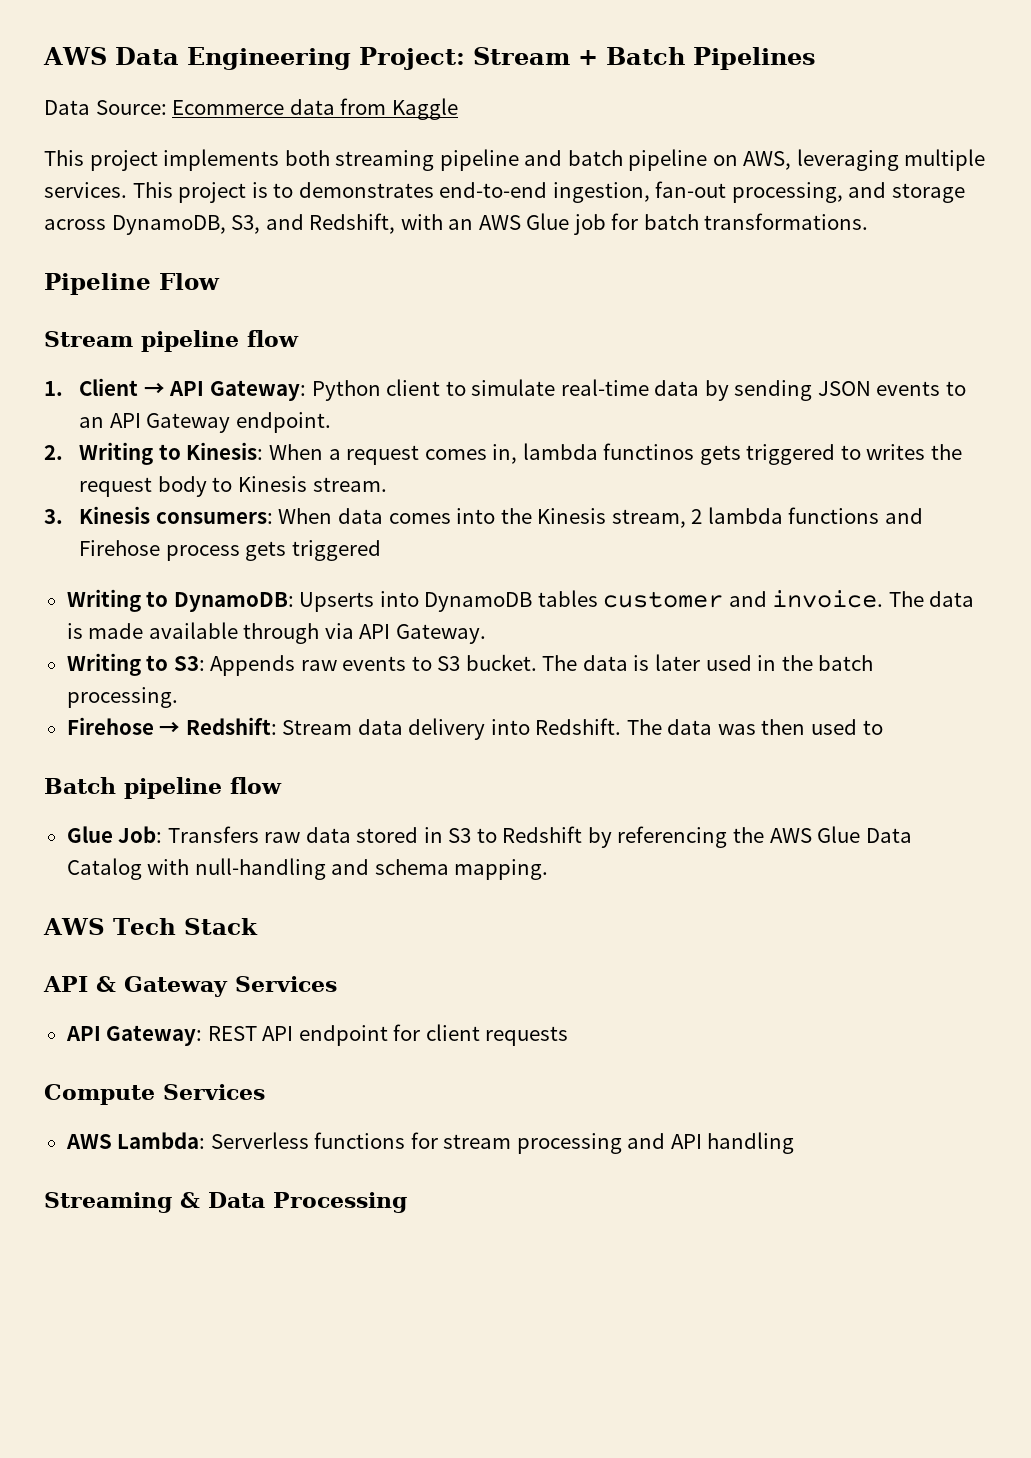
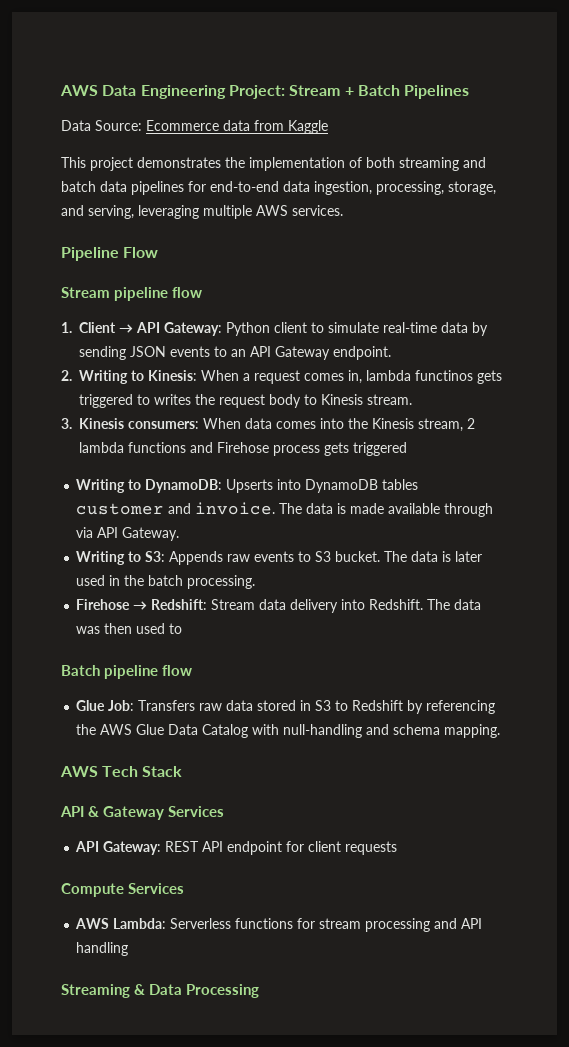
[163,149,280,171] implements -> [137,157,362,171] demonstrates the implementation of
[439,149,519,171] pipeline -> (459, 164) none
[628,149,792,171] pipeline on AWS, -> [100,181,496,195] [61,205,134,219] data pipelines for end-to-end data ingestion, processing, storage, and serving,
(986, 160) none -> [256,205,288,216] AWS
[132,181,965,203] [44,213,869,235] This project is to demonstrates end-to-end ingestion, fan-out processing, and storage across DynamoDB, S3, and Redshift, with an AWS Glue job for batch transformations. -> (343, 210) none

